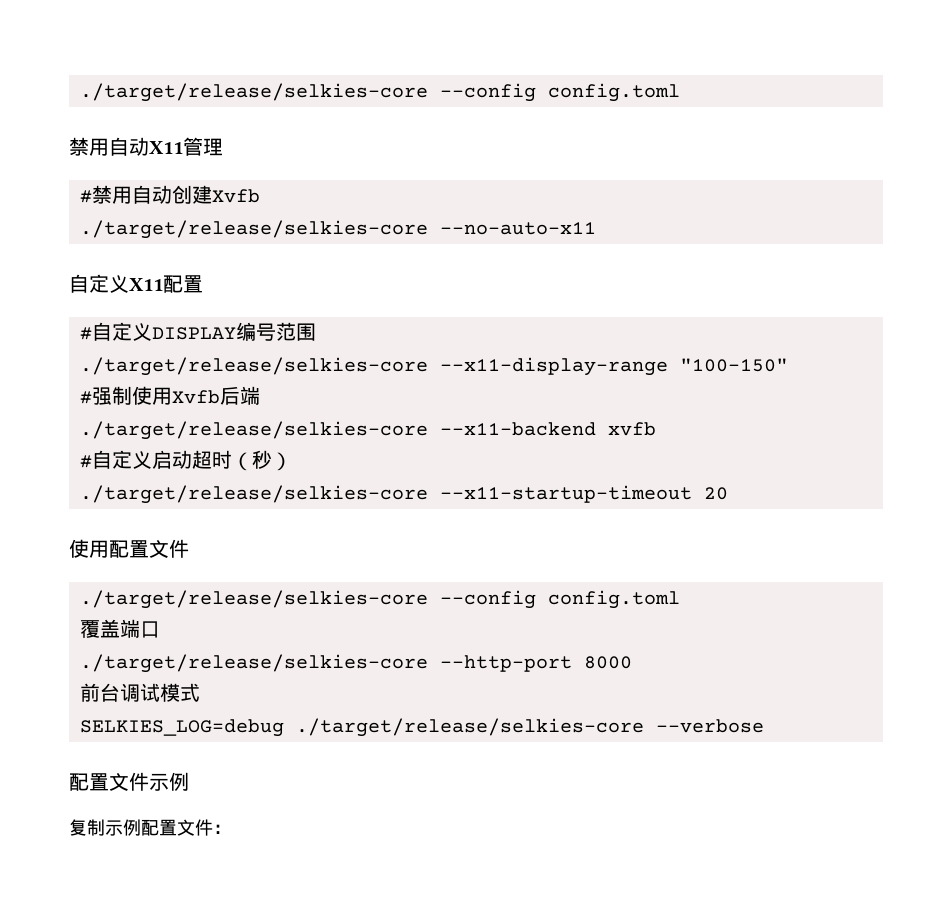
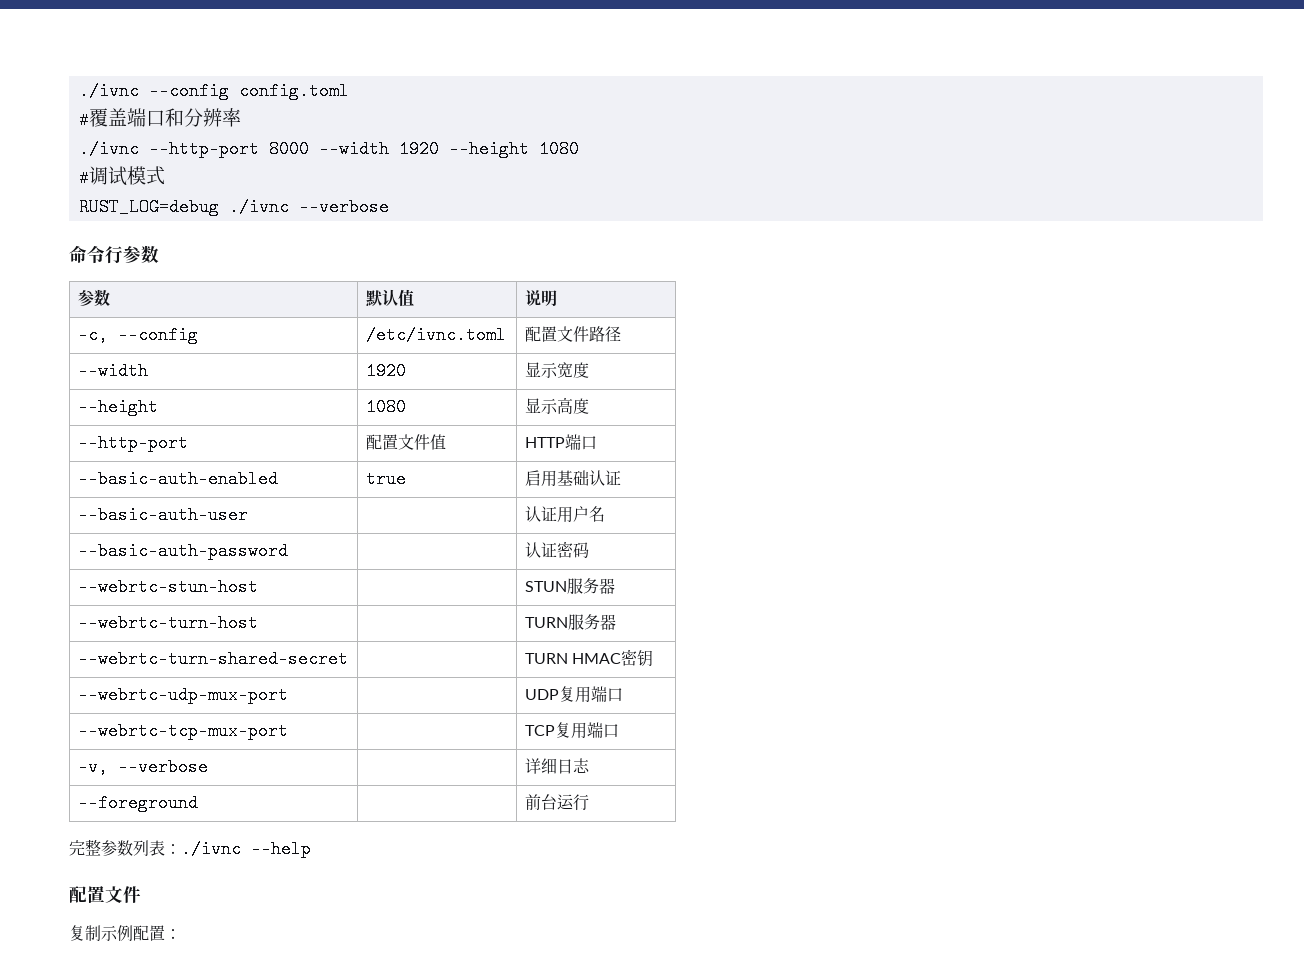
[79,83,680,102] [69,137,223,156] [79,185,260,204] [79,220,596,239] [69,274,203,293] [79,322,316,341] [79,357,788,376] [79,386,260,405] [79,421,656,440] [79,450,292,471] [79,485,728,504] [69,539,189,558] [79,590,680,609] ./target/release/selkies-core --config config.toml // 禁用自动X11管理 // #禁用自动创建Xvfb // ./target/release/selkies-core --no-auto-x11 // 自定义X11配置 // #自定义DISPLAY编号范围 // ./target/release/selkies-core --x11-display-range "100-150" // #强制使用Xvfb后端 // ./target/release/selkies-core --x11-backend xvfb // #自定义启动超时（秒） // ./target/release/selkies-core --x11-startup-timeout 20 // 使用配置文件 // ./target/release/selkies-core --config config.toml // -> [78,82,349,100] [78,111,89,129] ./ivnc --config config.toml // #
[79,654,428,673] // ./target/release/selkies-core -> [164,108,241,127] [78,140,139,158] 和分辨率 // ./ivnc
[79,683,120,702] // 前台 -> [318,140,579,158] [78,169,89,187] --width 1920 --height 1080 // #
[79,718,764,737] [69,772,189,791] SELKIES_LOG=debug ./target/release/selkies-core --verbose // 配置文件示例 -> [78,198,389,216] [69,245,159,264] [77,289,110,307] [365,289,414,307] [524,290,557,306] [77,326,198,344] [365,326,506,344] [524,326,621,342] [77,362,148,380] [365,362,406,380] [524,362,589,378] [77,398,158,416] [365,398,406,416] [524,397,589,414] [77,434,188,452] [365,434,446,450] [524,434,597,450] [77,470,278,488] [365,470,406,488] [524,470,621,487] [77,506,248,524] [524,506,605,523] [77,542,288,560] [524,541,589,558] [77,578,258,596] [524,578,615,594] [77,614,258,632] [524,614,616,630] [77,650,348,668] [524,649,654,667] [77,686,288,704] [524,686,623,703] [77,722,288,740] [524,722,619,739] [77,758,208,776] [524,758,590,774] [77,794,198,812] [524,794,589,811] [69,839,311,858] [69,886,141,903] RUST_LOG=debug ./ivnc --verbose // 命令行参数 // 参数 | 默认值 | 说明 // -c, --config | /etc/ivnc.toml | 配置文件路径 // --width | 1920 | 显示宽度 // --height | 1080 | 显示高度 // --http-port | 配置文件值 | HTTP端口 // --basic-auth-enabled | true | 启用基础认证 // --basic-auth-user | | 认证用户名 // --basic-auth-password | | 认证密码 // --webrtc-stun-host | | STUN服务器 // --webrtc-turn-host | | TURN服务器 // --webrtc-turn-shared-secret | | TURN HMAC密钥 // --webrtc-udp-mux-port | | UDP复用端口 // --webrtc-tcp-mux-port | | TCP复用端口 // -v, --verbose | | 详细日志 // --foreground | | 前台运行 // 完整参数列表：./ivnc --help // 配置文件
[177,819,213,836] 文件 -> (165, 933) none

